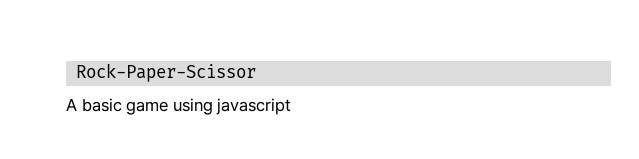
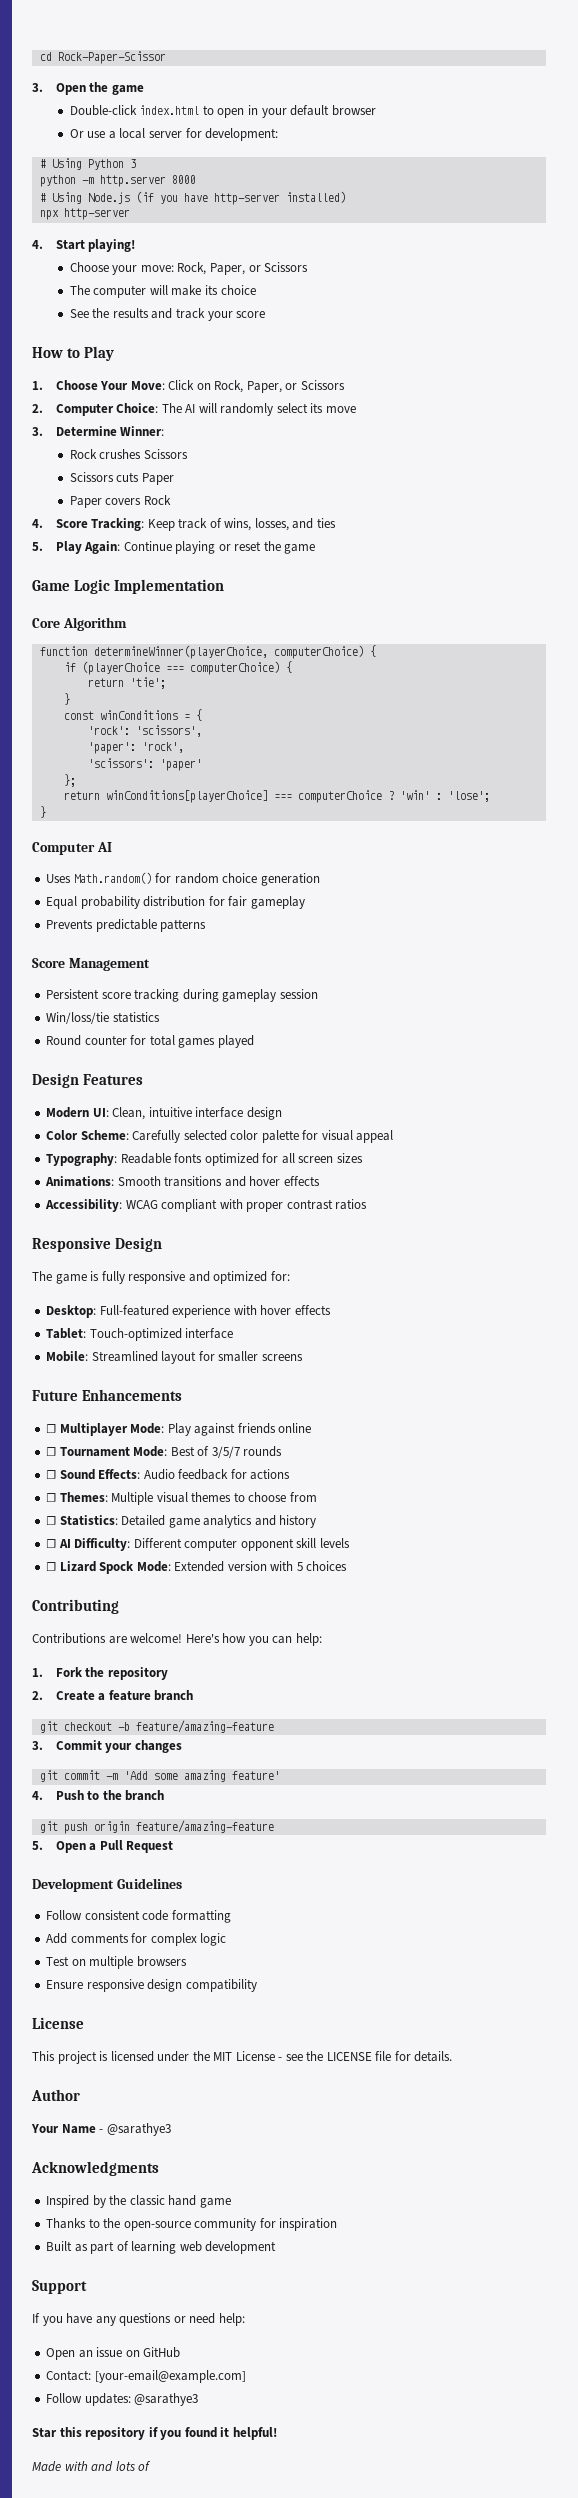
(76, 72) none -> [39,52,52,61] cd
[66,98,292,115] A basic game using javascript -> [32,82,144,95] [69,105,376,118] [69,128,279,141] [39,158,136,170] [39,175,196,187] [39,191,346,205] [39,208,130,220] [32,239,136,252] [69,262,309,275] [69,285,256,298] [69,308,266,321] [32,346,114,361] [32,380,345,393] [32,403,356,416] [32,426,165,436] [69,449,188,459] [69,472,174,485] [69,495,171,508] [32,518,336,531] [32,541,316,554] [32,579,224,594] [32,617,127,631] [39,645,376,659] [63,661,292,675] [87,677,166,689] [63,693,70,705] [63,709,202,721] [87,725,202,737] [87,742,184,754] [87,758,202,771] [63,774,76,787] [63,790,490,803] [39,806,46,818] [32,842,112,855] [46,872,320,886] [46,896,305,909] [46,919,207,932] [32,958,150,971] [46,989,318,1002] [46,1012,160,1024] [46,1035,254,1048] [32,1073,143,1088] [46,1107,282,1120] [46,1130,394,1143] [46,1153,363,1166] [45,1176,320,1187] [45,1199,368,1212] [32,1237,162,1252] [32,1271,290,1284] [46,1305,331,1318] [46,1328,234,1341] [46,1351,303,1364] [32,1389,182,1401] [46,1423,312,1436] [46,1446,283,1458] [46,1469,291,1480] [46,1492,317,1505] [46,1515,317,1528] [46,1538,350,1551] [46,1561,348,1574] [32,1599,119,1614] [32,1633,322,1646] [32,1667,168,1680] [32,1690,194,1701] [39,1720,274,1733] [32,1740,182,1753] [39,1770,280,1782] [32,1790,165,1801] [39,1820,274,1834] [32,1840,174,1853] [32,1878,182,1892] [46,1910,231,1923] [46,1933,227,1946] [46,1956,187,1969] [46,1979,257,1992] [32,2017,84,2029] [32,2051,453,2064] [31,2089,80,2101] [31,2123,171,2136] [31,2161,159,2176] [46,2195,231,2208] [46,2218,338,2231] [46,2241,277,2254] [32,2280,87,2294] [32,2313,245,2326] [46,2347,181,2360] [46,2370,246,2383] [46,2393,199,2406] [32,2427,277,2440] [32,2461,152,2472] 3. Open the game // Double-click index.html to open in your default browser // Or use a local server for development: // # Using Python 3 // python -m http.server 8000 // # Using Node.js (if you have http-server installed) // npx http-server // 4. Start playing! // Choose your move: Rock, Paper, or Scissors // The computer will make its choice // See the results and track your score // How to Play // 1. Choose Your Move: Click on Rock, Paper, or Scissors // 2. Computer Choice: The AI will randomly select its move // 3. Determine Winner: // Rock crushes Scissors // Scissors cuts Paper // Paper covers Rock // 4. Score Tracking: Keep track of wins, losses, and ties // 5. Play Again: Continue playing or reset the game // Game Logic Implementation // Core Algorithm // function determineWinner(playerChoice, computerChoice) { // if (playerChoice === computerChoice) { // return 'tie'; // } // const winConditions = { // 'rock': 'scissors', // 'paper': 'rock', // 'scissors': 'paper' // }; // return winConditions[playerChoice] === computerChoice ? 'win' : 'lose'; // } // Computer AI // Uses Math.random() for random choice generation // Equal probability distribution for fair gameplay // Prevents predictable patterns // Score Management // Persistent score tracking during gameplay session // Win/loss/tie statistics // Round counter for total games played // Design Features // Modern UI: Clean, intuitive interface design // Color Scheme: Carefully selected color palette for visual appeal // Typography: Readable fonts optimized for all screen sizes // Animations: Smooth transitions and hover effects // Accessibility: WCAG compliant with proper contrast ratios // Responsive Design // The game is fully responsive and optimized for: // Desktop: Full-featured experience with hover effects // Tablet: Touch-optimized interface // Mobile: Streamlined layout for smaller screens // Future Enhancements // ☐ Multiplayer Mode: Play against friends online // ☐ Tournament Mode: Best of 3/5/7 rounds // ☐ Sound Effects: Audio feedback for actions // ☐ Themes: Multiple visual themes to choose from // ☐ Statistics: Detailed game analytics and history // ☐ AI Difficulty: Different computer opponent skill levels // ☐ Lizard Spock Mode: Extended version with 5 choices // Contributing // Contributions are welcome! Here's how you can help: // 1. Fork the repository // 2. Create a feature branch // git checkout -b feature/amazing-feature // 3. Commit your changes // git commit -m 'Add some amazing feature' // 4. Push to the branch // git push origin feature/amazing-feature // 5. Open a Pull Request // Development Guidelines // Follow consistent code formatting // Add comments for complex logic // Test on multiple browsers // Ensure responsive design compatibility // License // This project is licensed under the MIT License - see the LICENSE file for details. // Author // Your Name - @sarathye3 // Acknowledgments // Inspired by the classic hand game // Thanks to the open-source community for inspiration // Built as part of learning web development // Support // If you have any questions or need help: // Open an issue on GitHub // Contact: [your-email@example.com] // Follow updates: @sarathye3 // Star this repository if you found it helpful! // Made with and lots of

